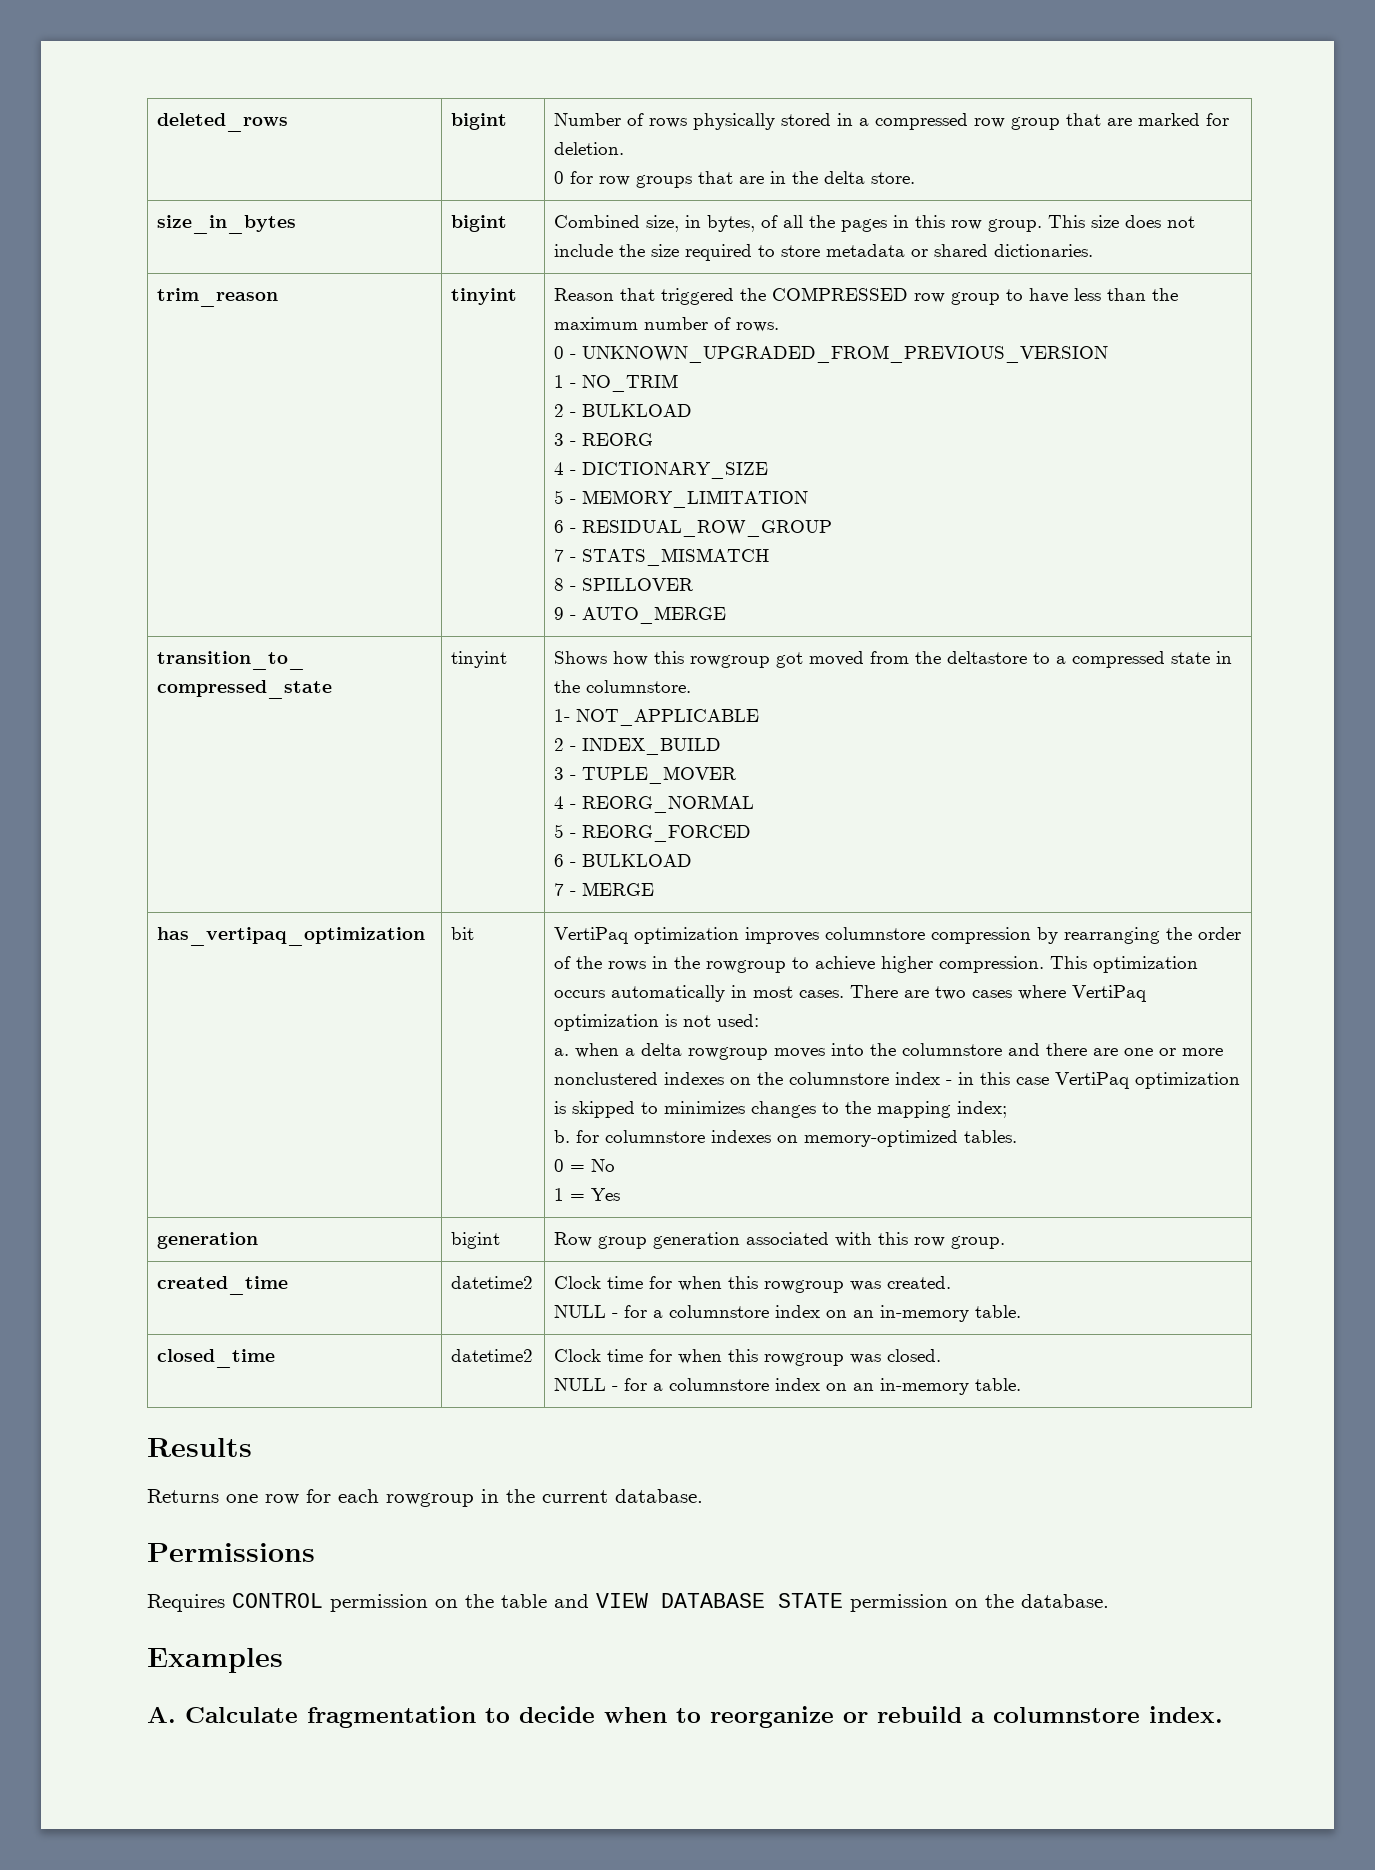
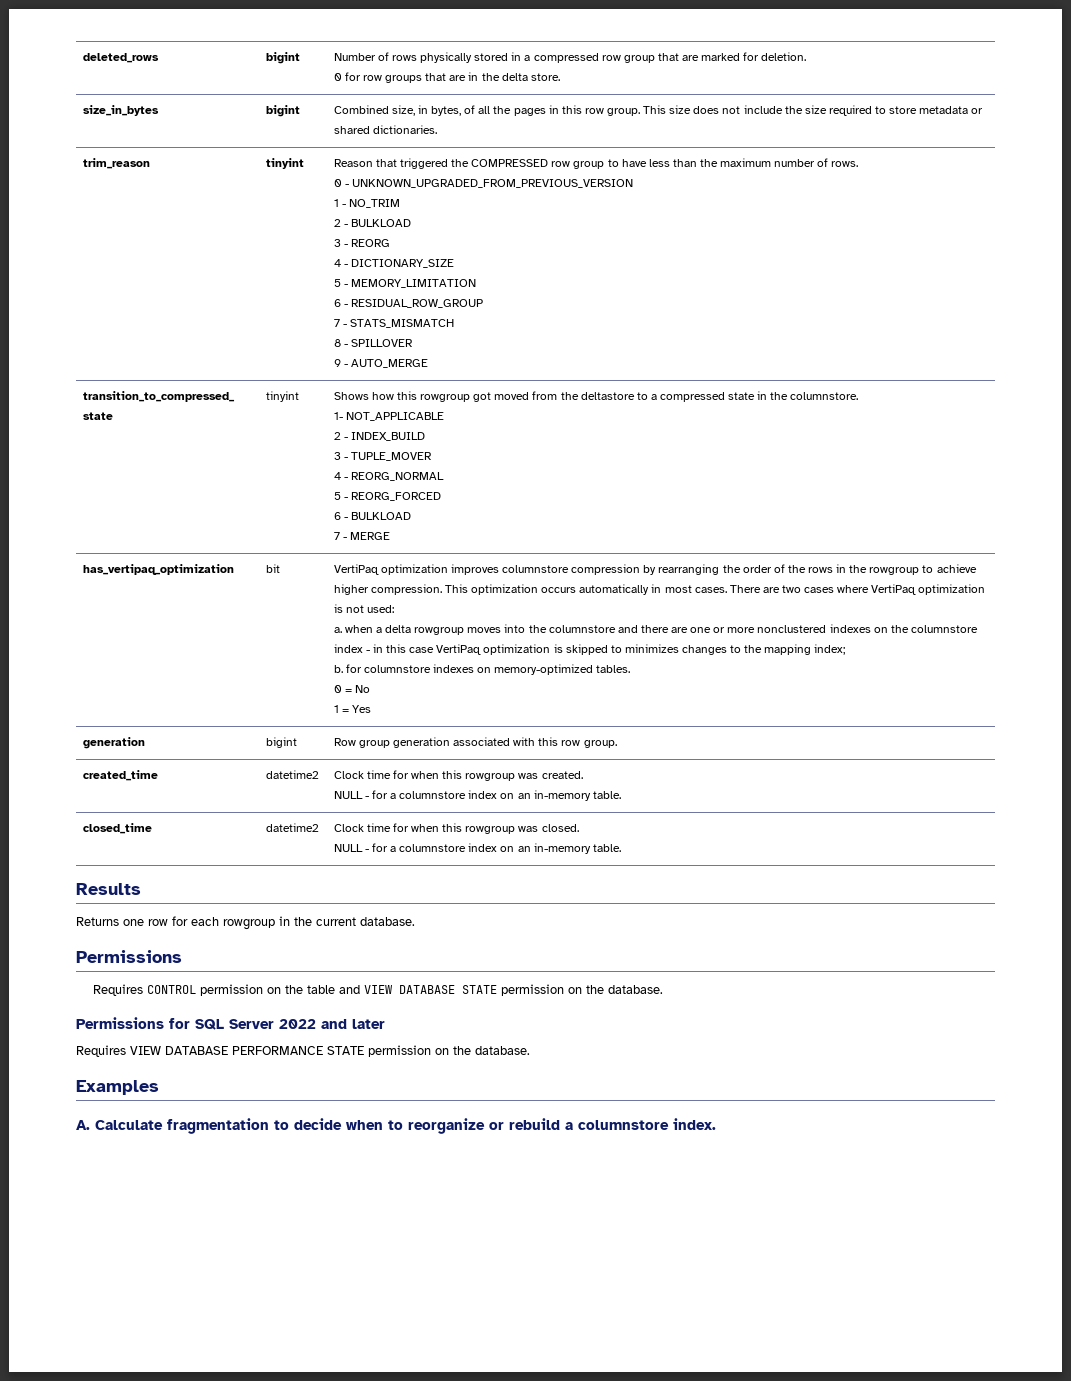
(1109, 1601) none -> [76,1017,385,1030] [76,1045,530,1057] // Permissions for SQL Server 2022 and later // Requires VIEW DATABASE PERFORMANCE STATE permission on the database.

